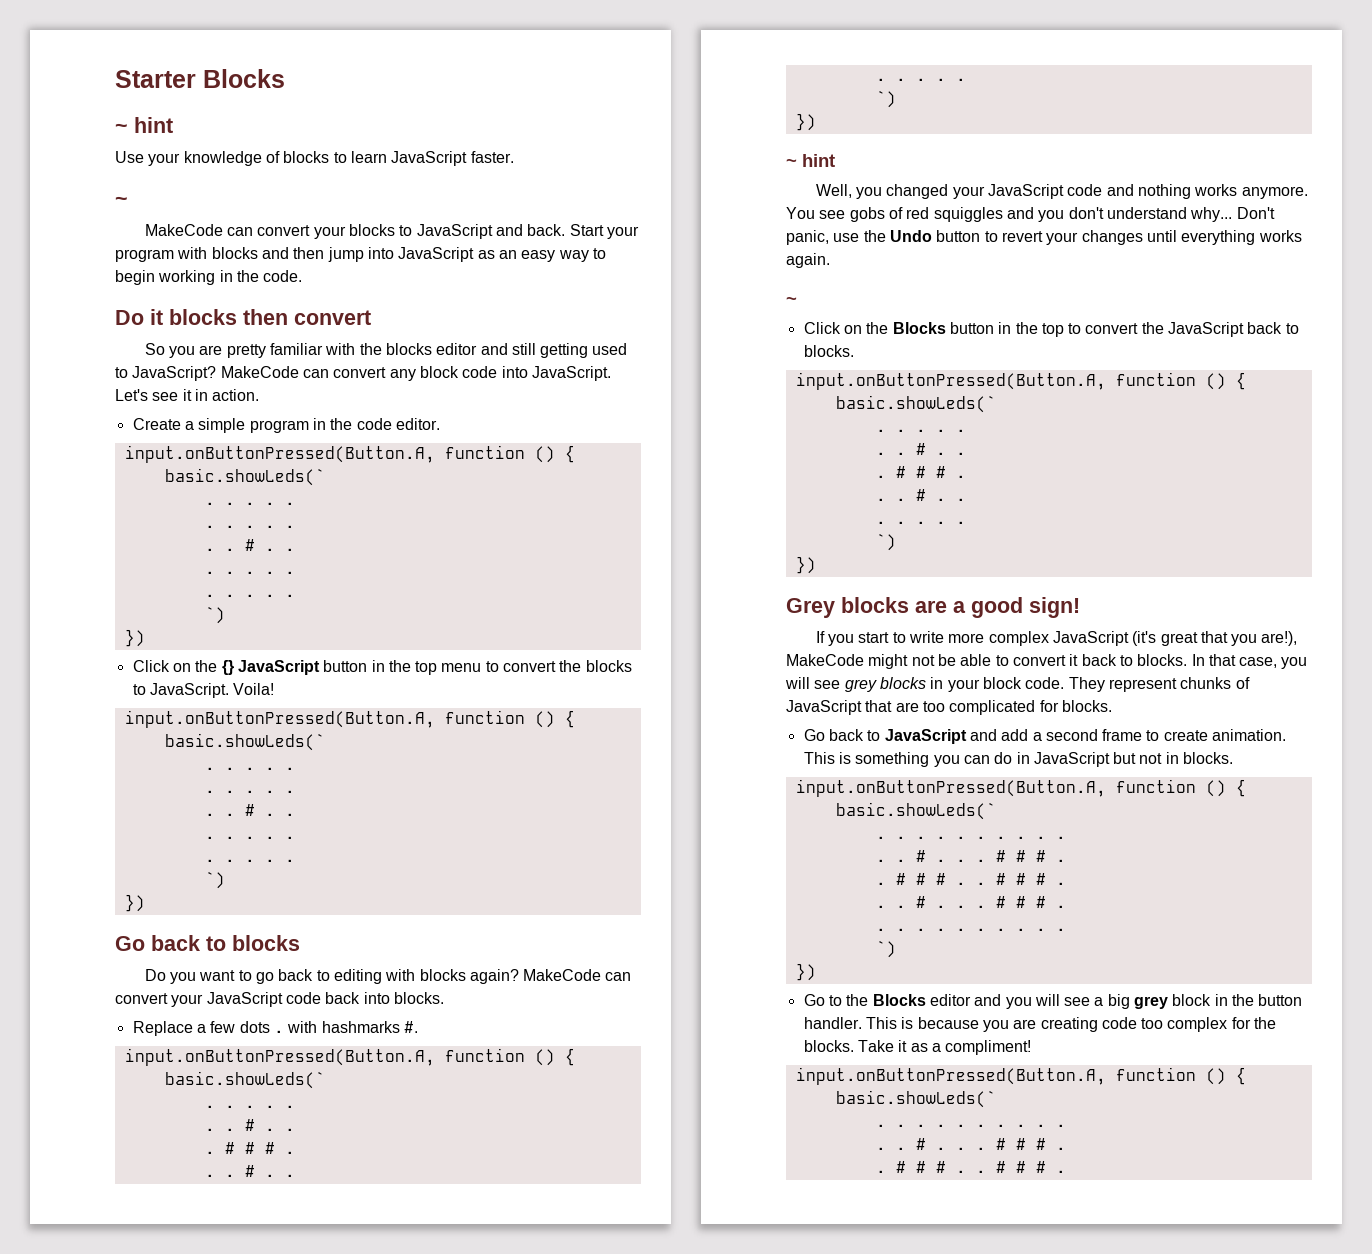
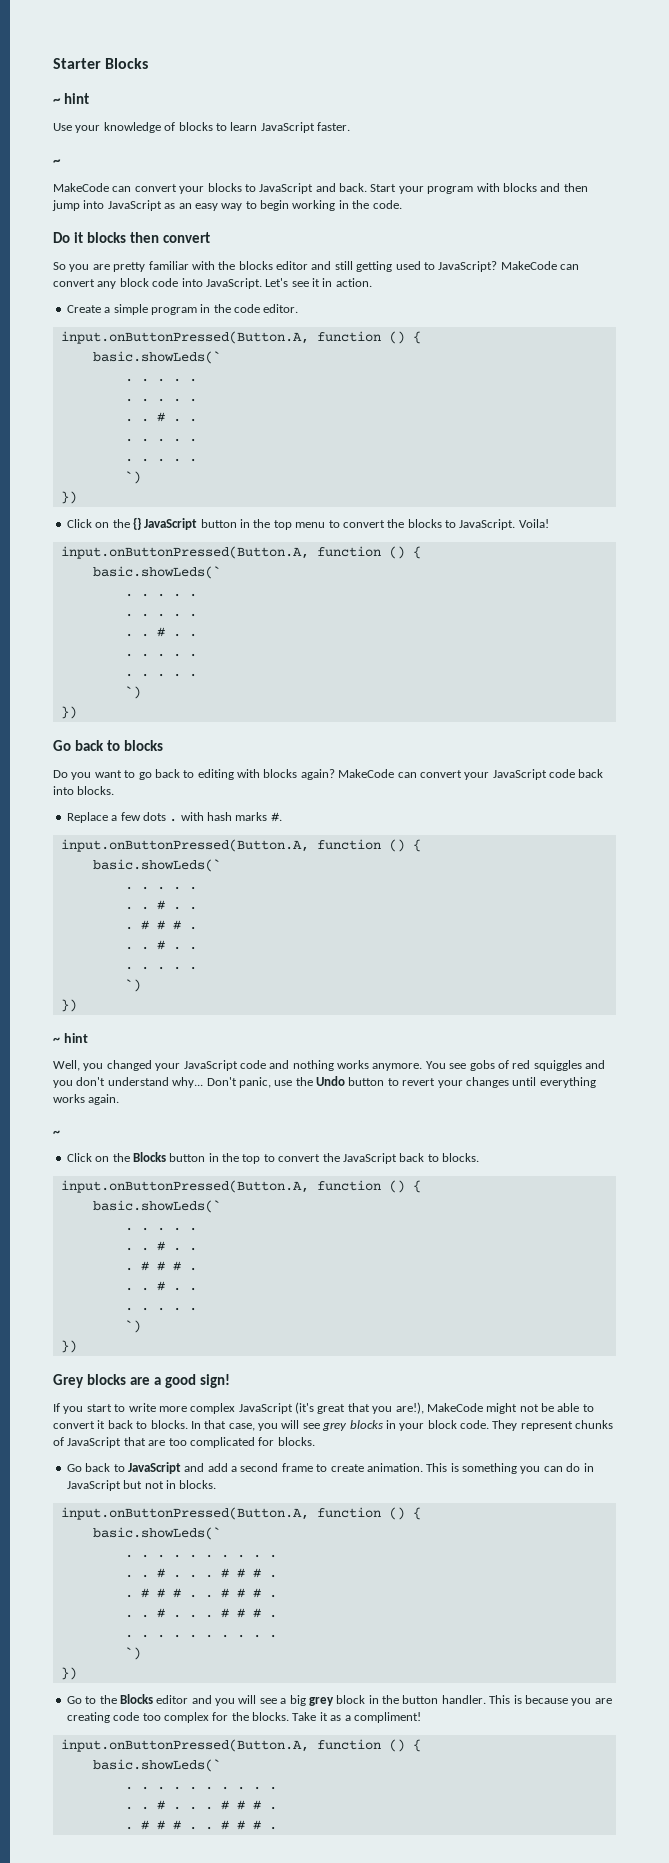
[321,1021,400,1033] hashmarks -> [207,812,268,821] hash marks

